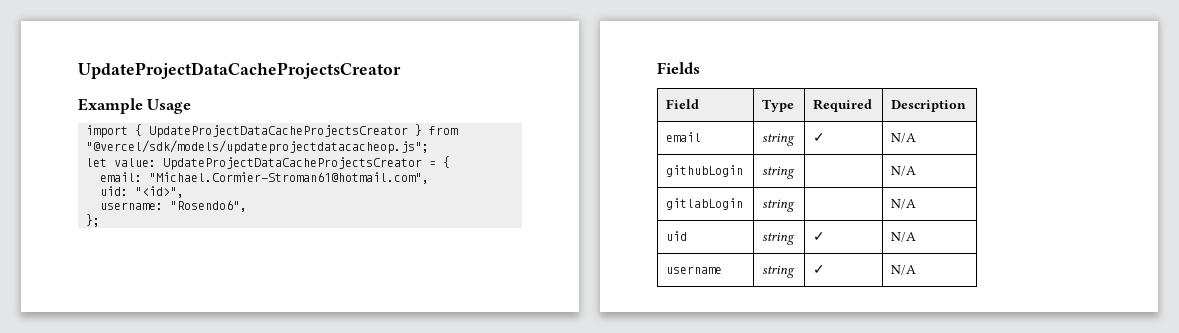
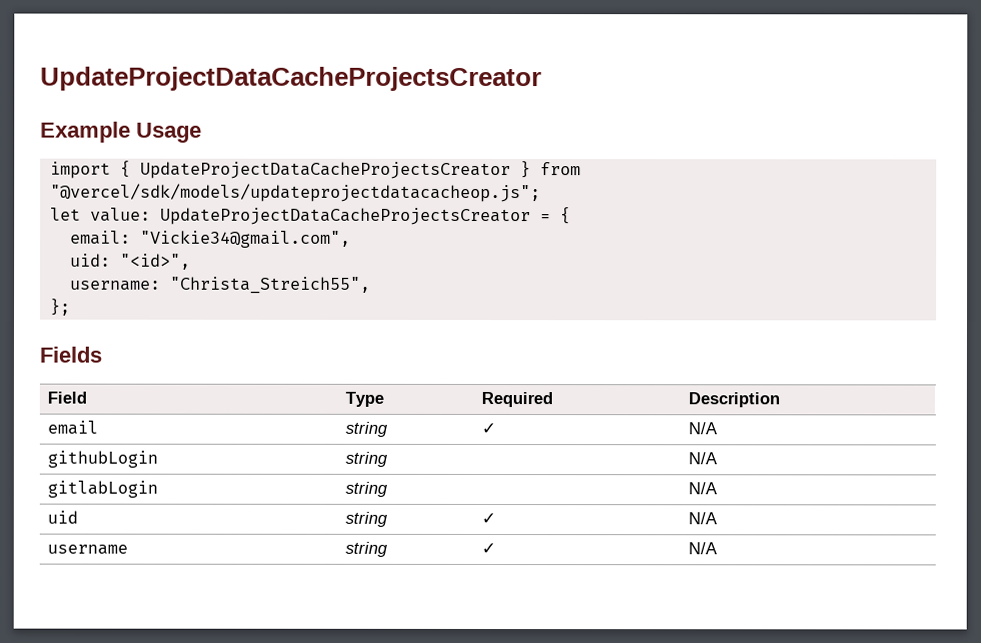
[149,172,430,184] "Michael.Cormier-Stroman61@hotmail.com", -> [139,230,351,248] "Vickie34@gmail.com",
[170,200,248,212] "Rosendo6", -> [169,276,371,294] "Christa_Streich55",

